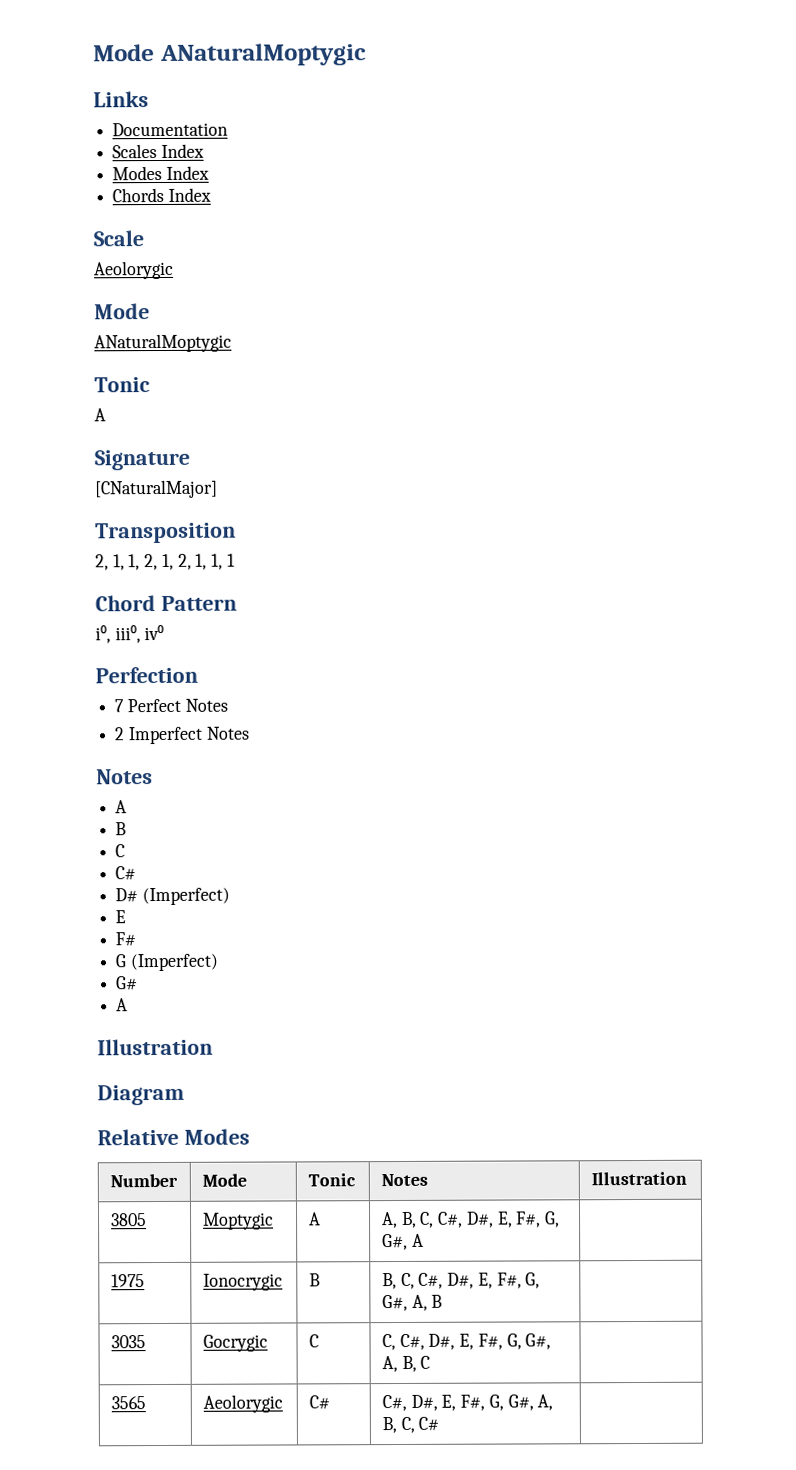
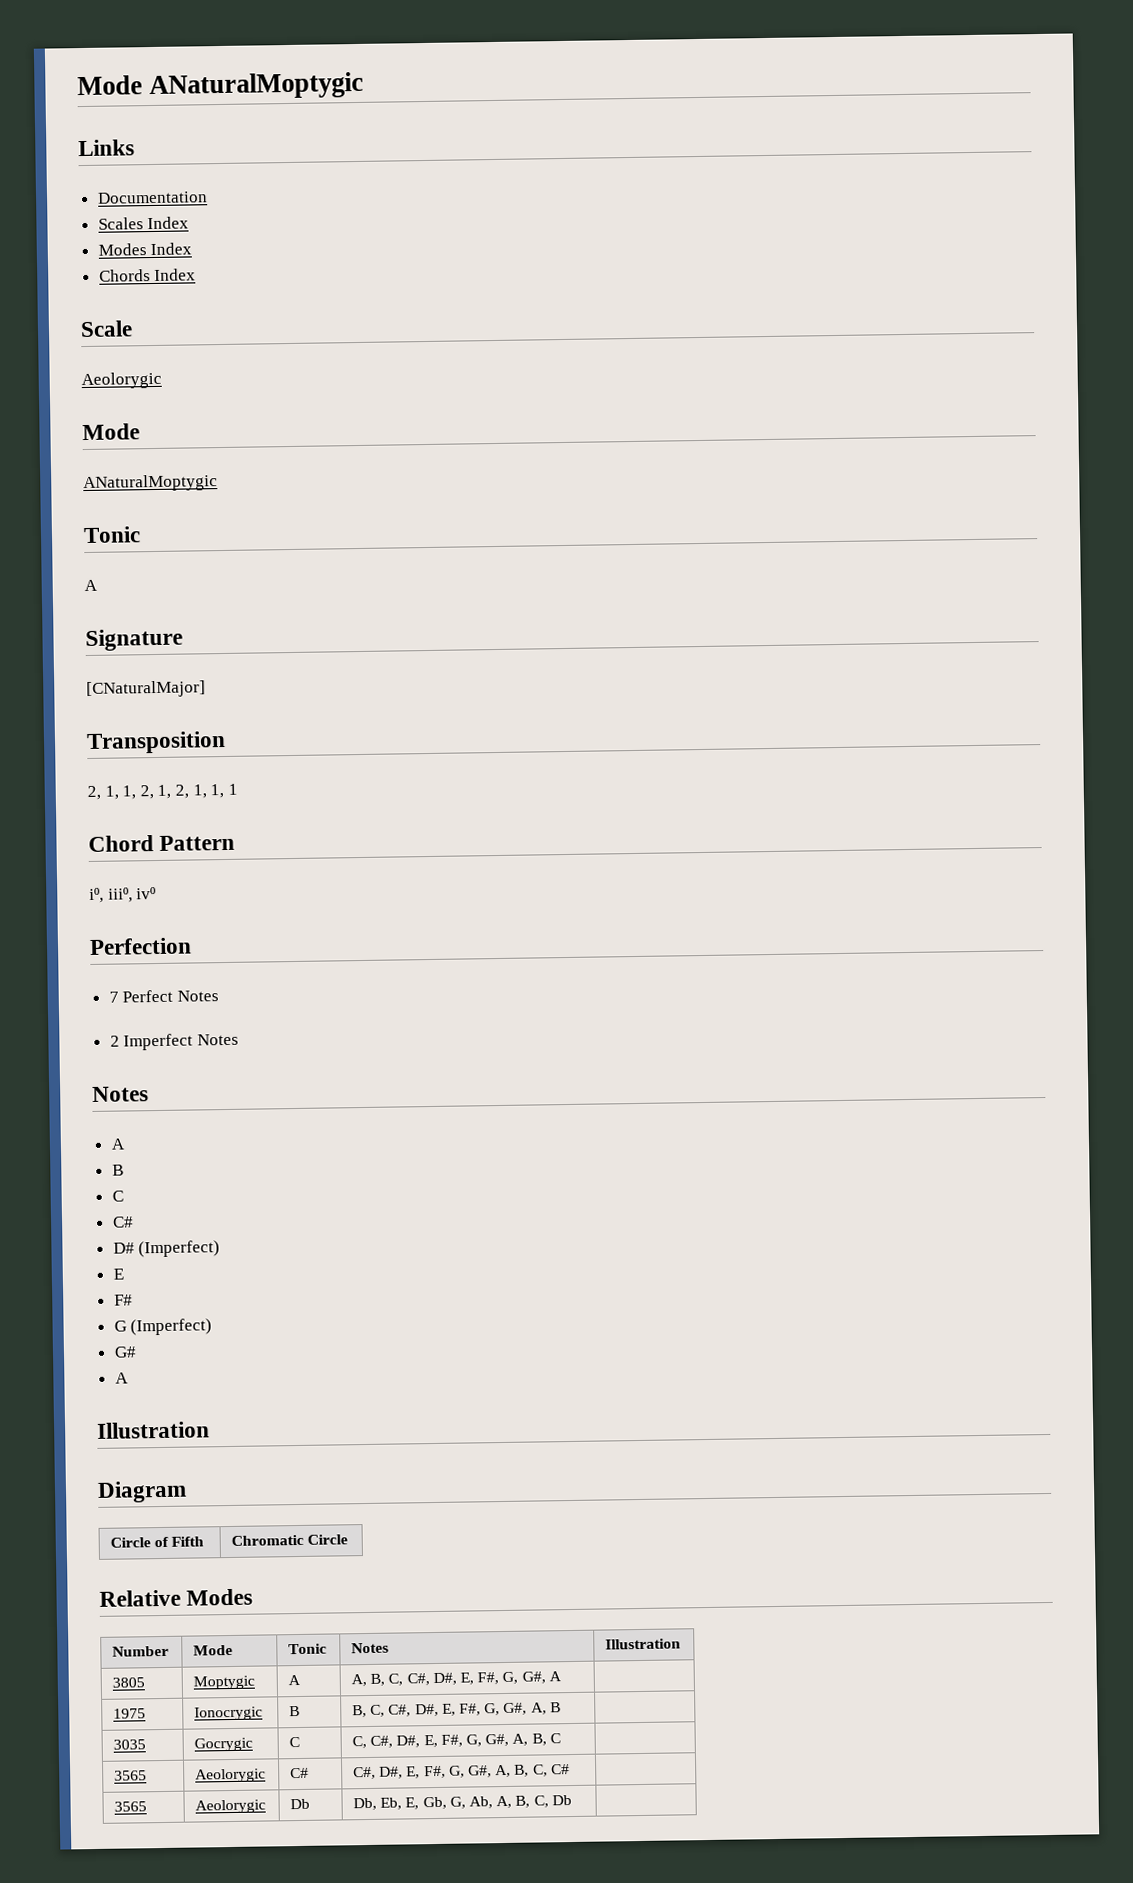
(185, 1095) none -> [110,1536,205,1548] [231,1534,349,1546] // Circle of Fifth | Chromatic Circle
(440, 1423) none -> [114,1801,148,1812] [195,1799,267,1814] [290,1798,311,1810] [353,1795,572,1811] // 3565 | Aeolorygic | Db | Db, Eb, E, Gb, G, Ab, A, B, C, Db |

